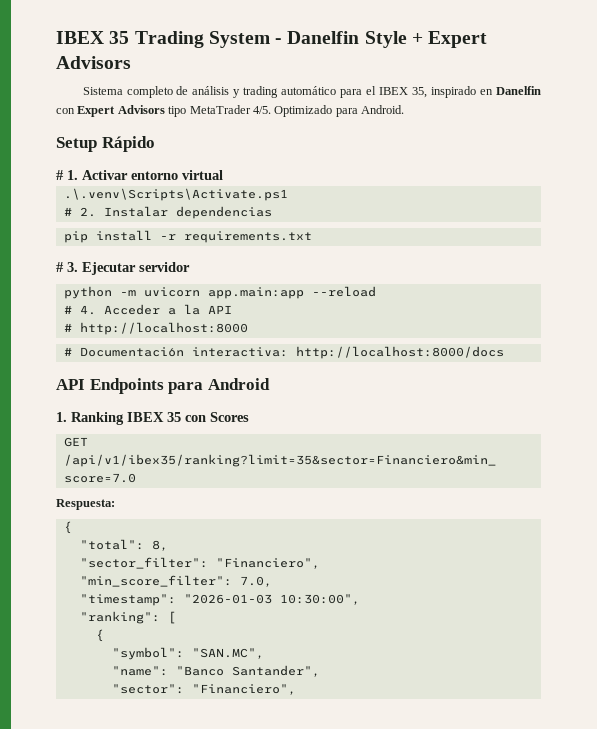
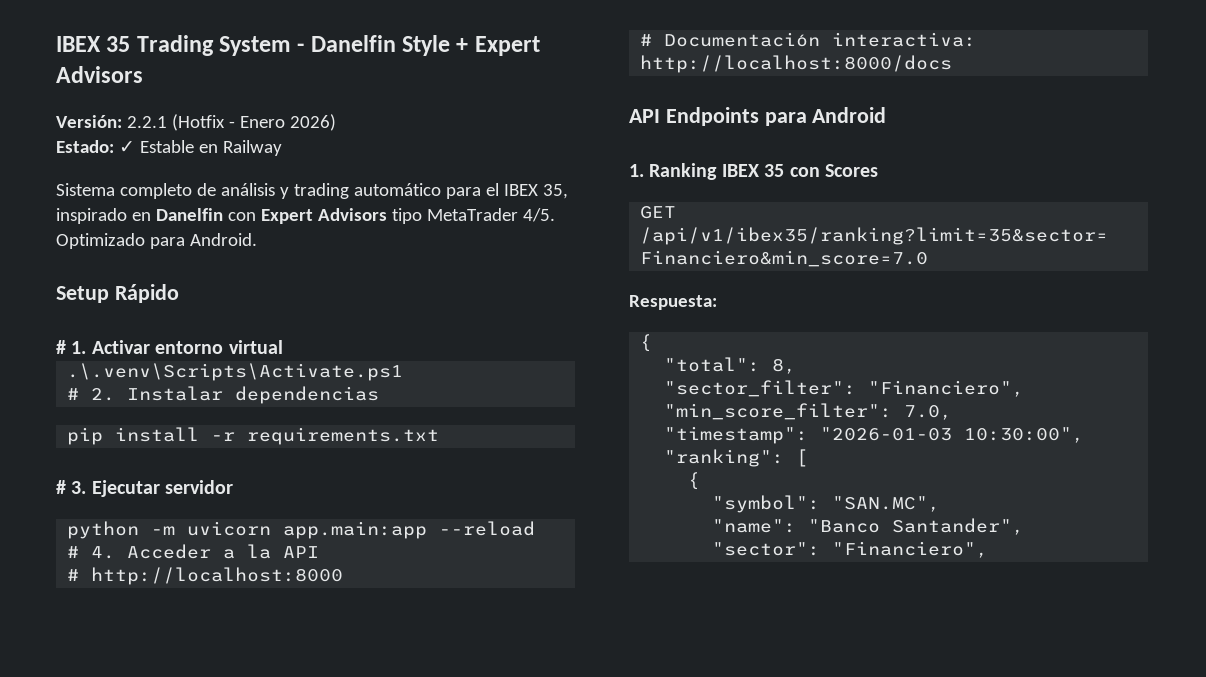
(131, 62) none -> [56,114,336,131] [56,140,282,156] // Versión: 2.2.1 (Hotfix - Enero 2026) // Estado: ✓ Estable en Railway

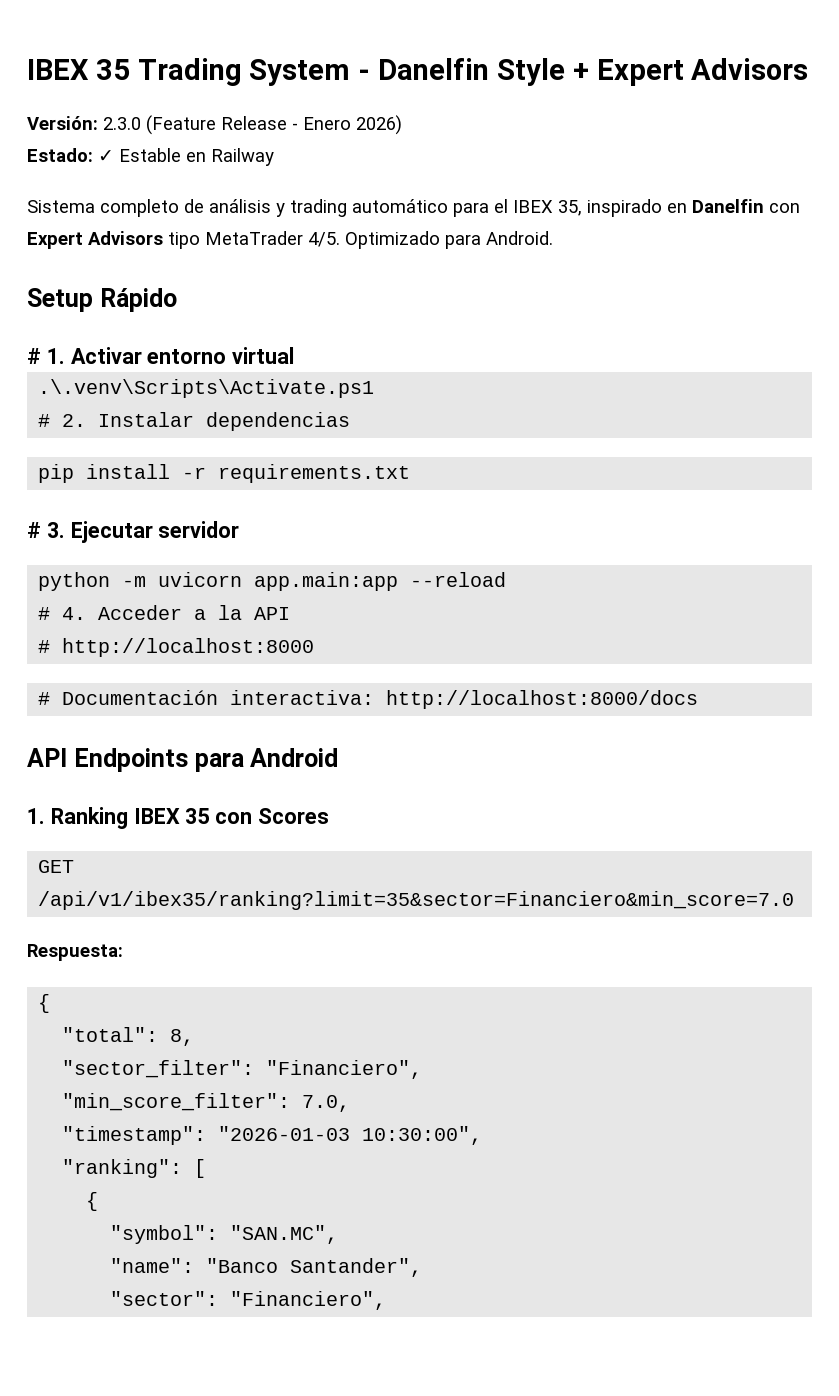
[126,114,225,131] 2.2.1 (Hotfix -> [103,115,287,135] 2.3.0 (Feature Release

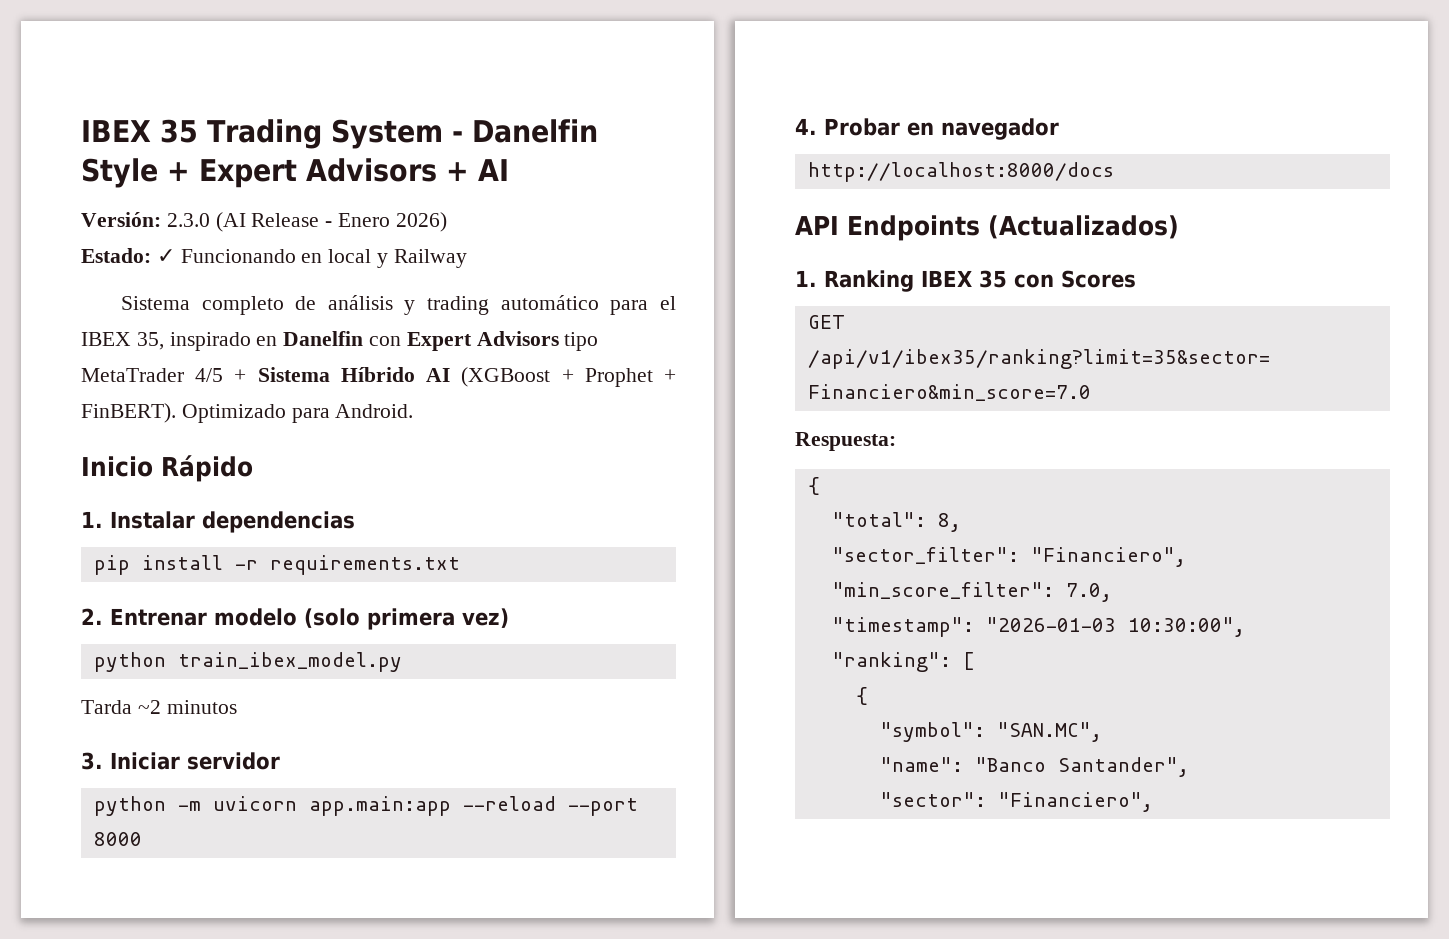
(809, 69) none -> [446,159,509,181] + AI
[146,115,216,135] (Feature -> [215,212,246,232] (AI
[119,148,206,162] Estable en -> [180,249,389,268] Funcionando en local y
[308,232,340,247] 4/5. -> [195,367,676,387] [81,403,176,423] 4/5 + Sistema Híbrido AI (XGBoost + Prophet + FinBERT).
[27,288,93,312] Setup -> [81,456,153,477] Inicio
[27,347,295,364] [38,379,375,398] [38,414,87,427] # 1. Activar entorno virtual // .\.venv\Scripts\Activate.ps1 // # 2. -> [81,511,103,528] 1.
[27,521,153,543] # 3. Ejecutar -> [81,608,509,630] [93,652,402,672] [81,700,237,714] [81,752,180,770] 2. Entrenar modelo (solo primera vez) // python train_ibex_model.py // Tarda ~2 minutos // 3. Iniciar
[38,605,291,620] [38,638,315,657] [38,690,375,705] // # 4. Acceder a la API // # http://localhost:8000 // # Documentación interactiva: -> [567,798,638,816] [93,832,142,846] [795,118,1059,140] --port 8000 // 4. Probar en navegador //
[194,748,339,772] para Android -> [988,215,1179,239] (Actualizados)

